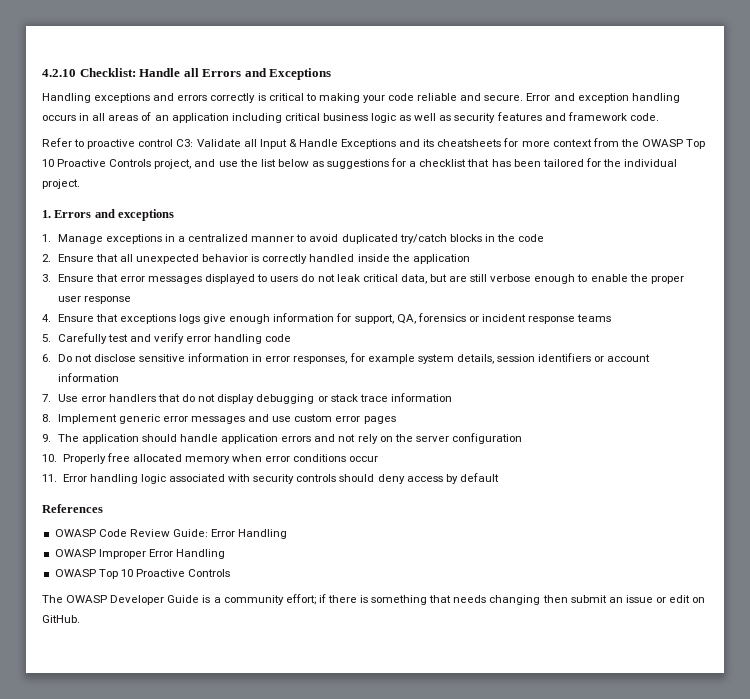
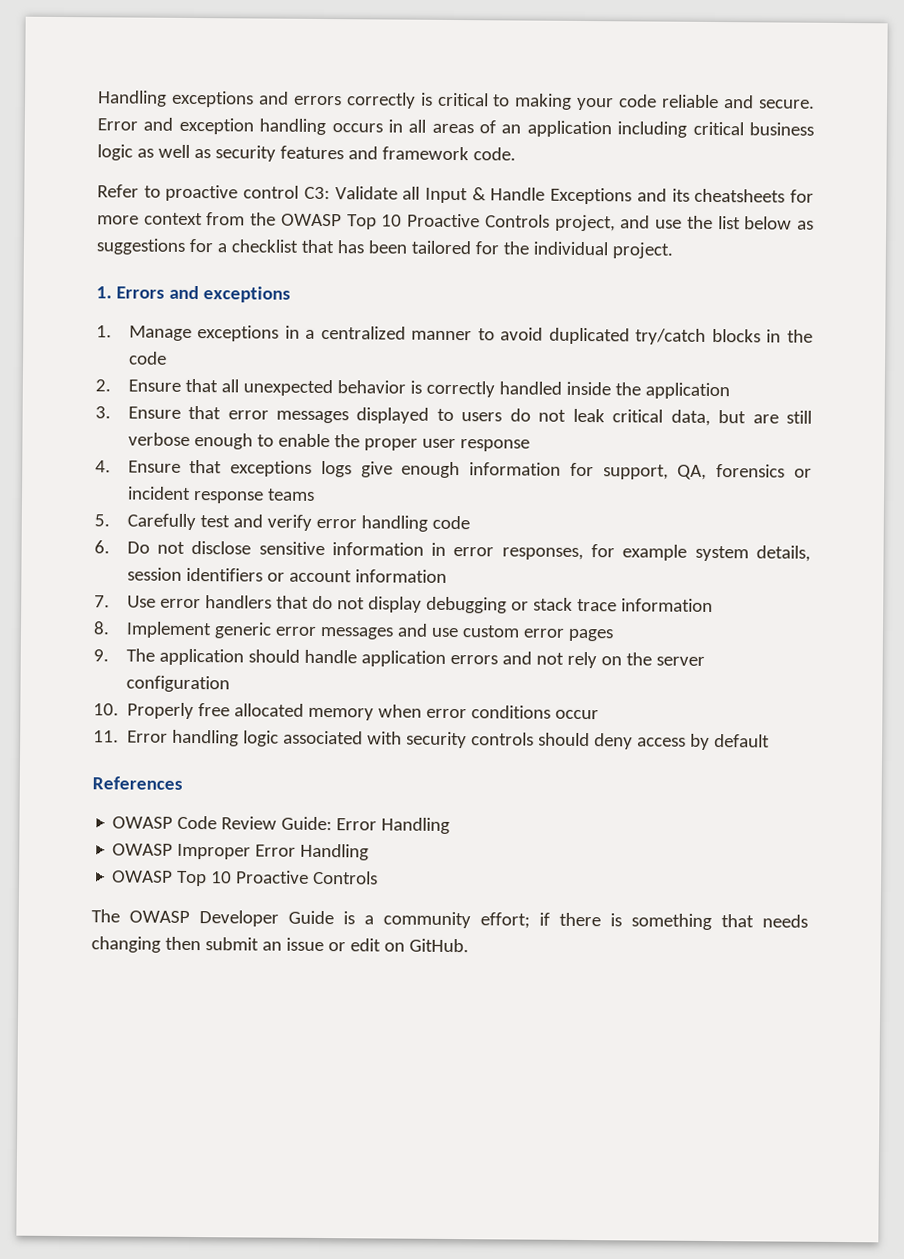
[42,68,332,80] 4.2.10 Checklist: Handle all Errors and Exceptions // -> (98, 98) none

